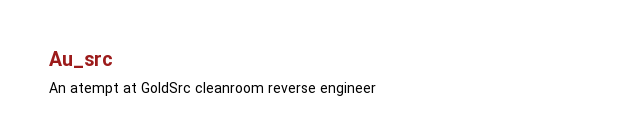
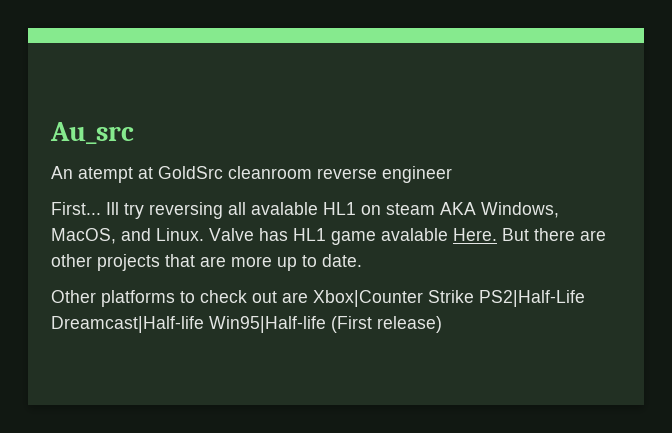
(376, 89) none -> [51,202,559,219] [51,228,606,245] [51,254,362,271] [51,290,585,307] [51,316,442,333] // First... Ill try reversing all avalable HL1 on steam AKA Windows, MacOS, and Linux. Valve has HL1 game avalable Here. But there are other projects that are more up to date. // Other platforms to check out are Xbox|Counter Strike PS2|Half-Life Dreamcast|Half-life Win95|Half-life (First release)

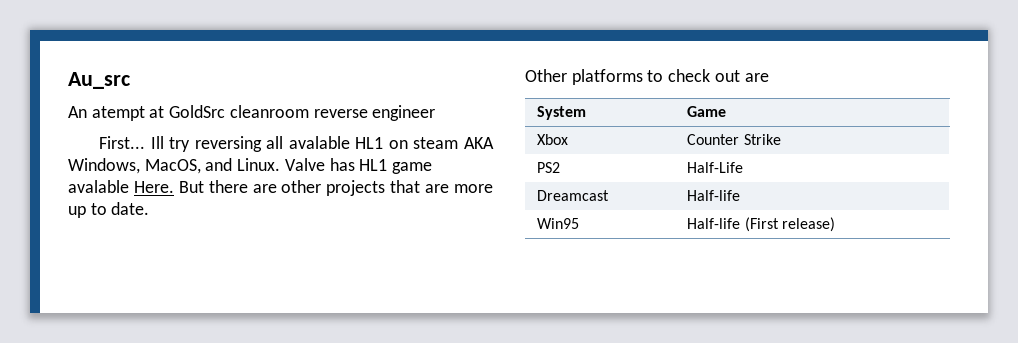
[313,290,585,307] [51,316,326,333] Xbox|Counter Strike PS2|Half-Life Dreamcast|Half-life Win95|Half-life -> [537,106,587,120] [687,106,727,117] [537,134,569,145] [687,134,781,145] [537,162,561,173] [687,162,744,173] [537,190,610,201] [687,190,741,201] [537,218,580,229] [687,218,741,229] // System | Game // Xbox | Counter Strike // PS2 | Half-Life // Dreamcast | Half-life // Win95 | Half-life

